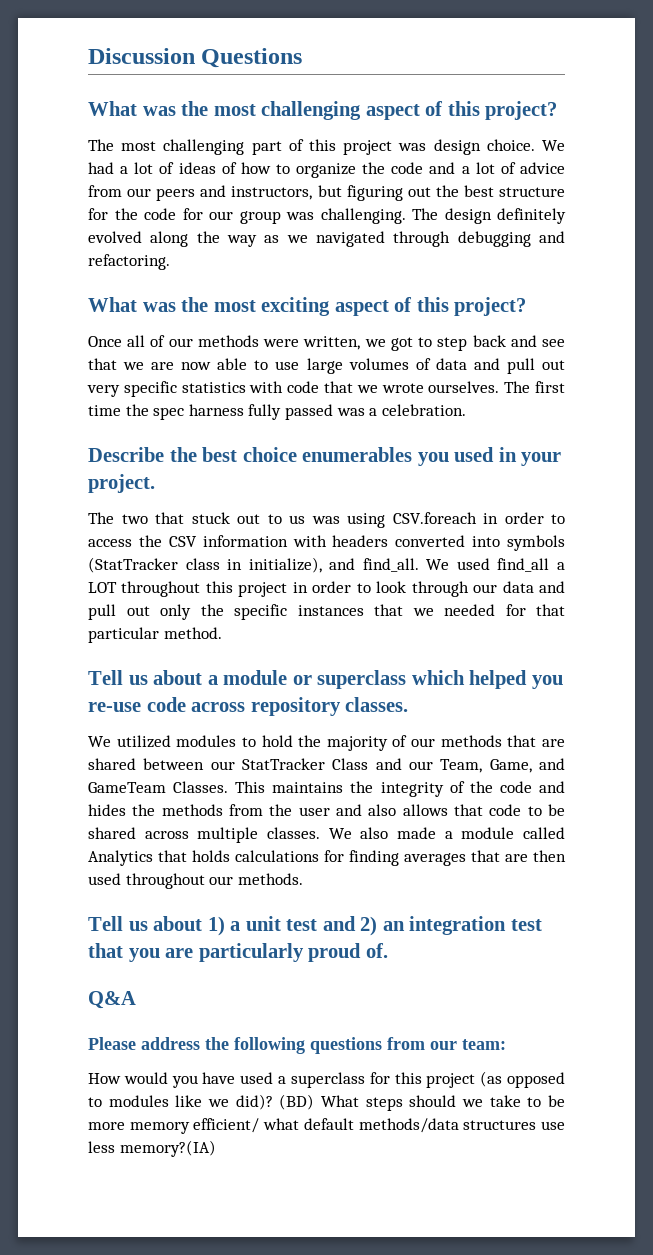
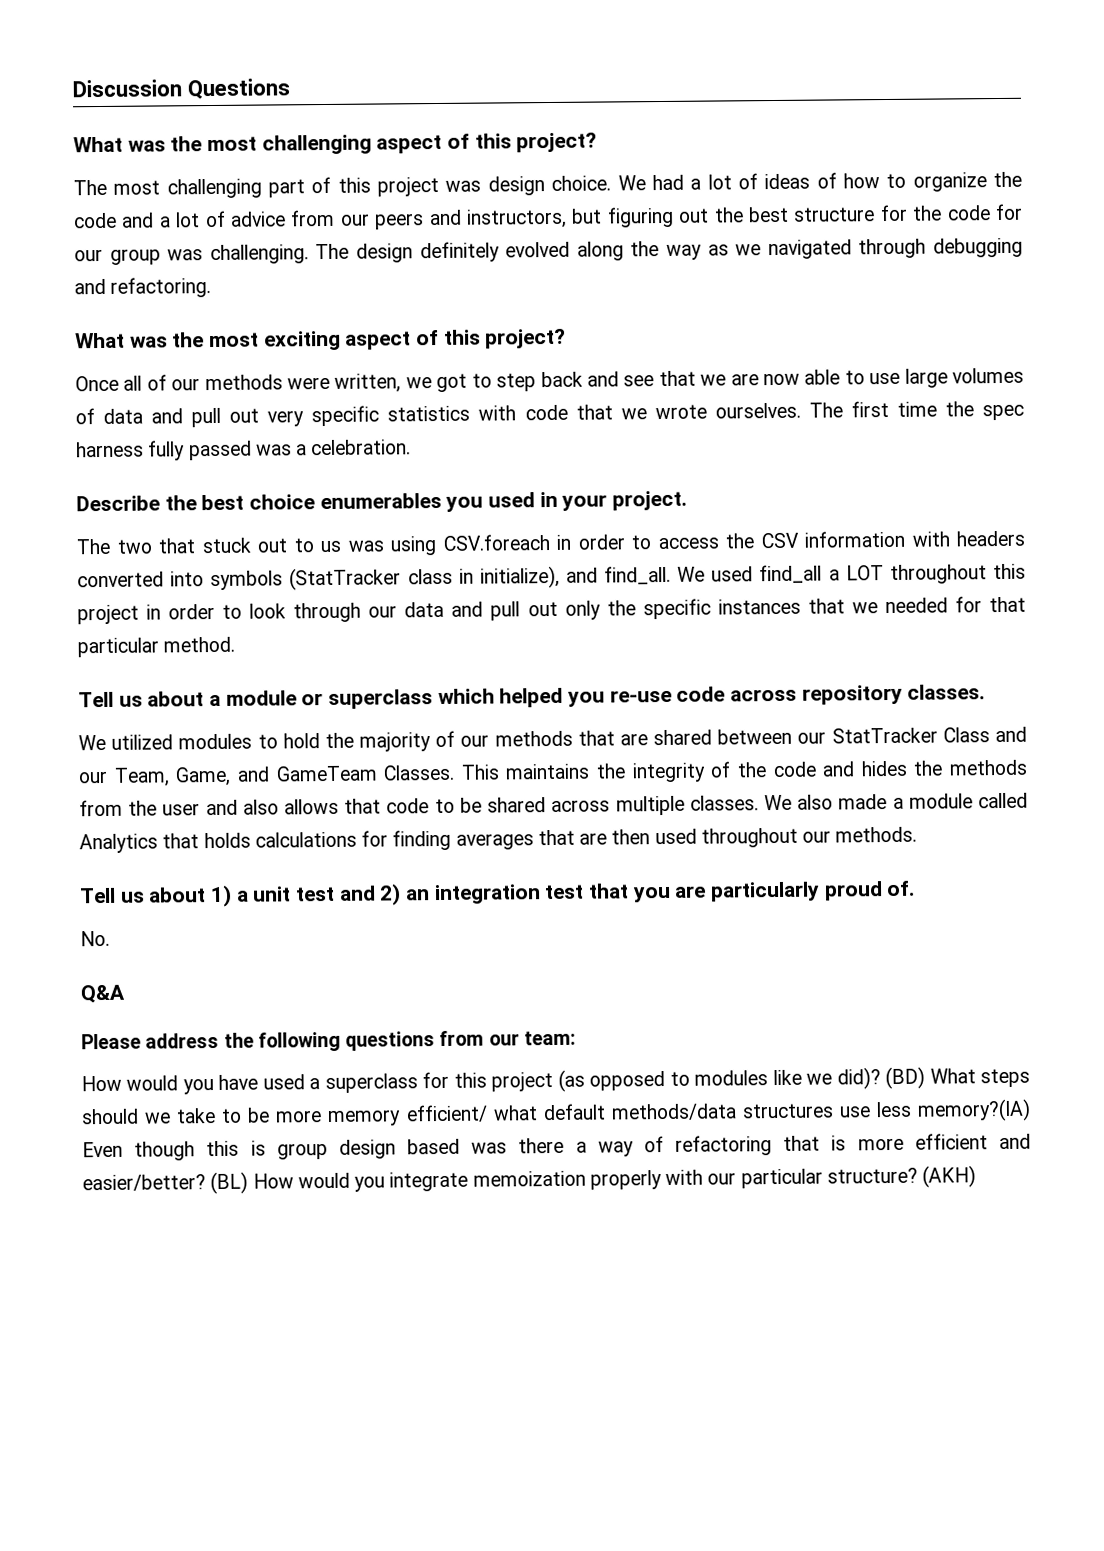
(388, 950) none -> [80,930,110,947] // No.
(216, 1148) none -> [82,1133,1031,1161] [82,1165,977,1195] Even though this is group design based was there a way of refactoring that is more efficient and easier/better? (BL) How would you integrate memoization properly with our particular structure? (AKH)

